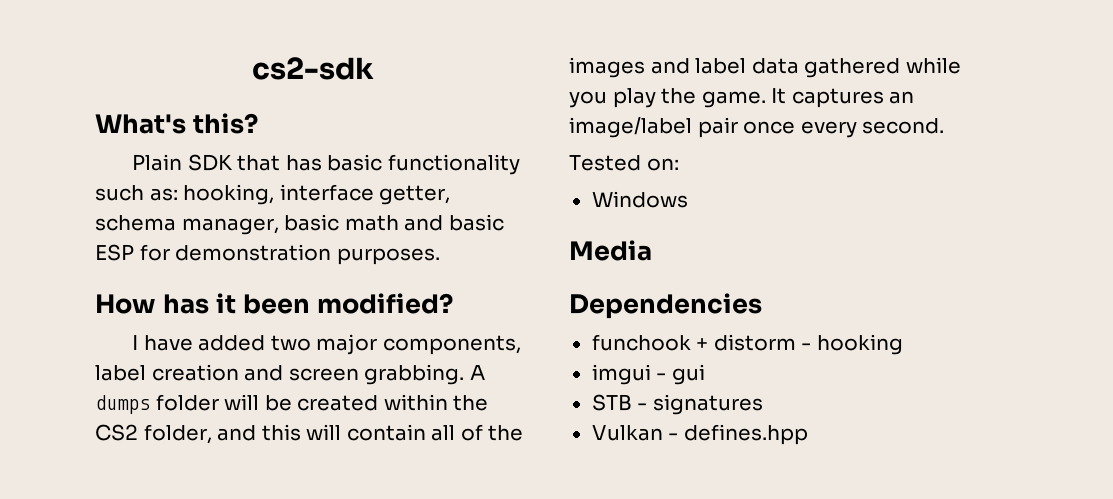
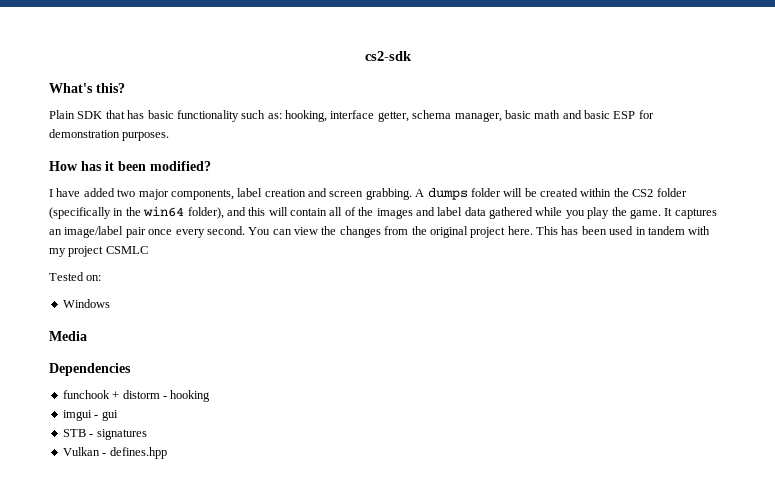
[143,424,212,444] folder, -> [656,188,687,197] [49,206,224,219] folder (specifically in the win64 folder),
(945, 126) none -> [248,226,711,238] [49,246,148,257] You can view the changes from the original project here. This has been used in tandem with my project CSMLC

